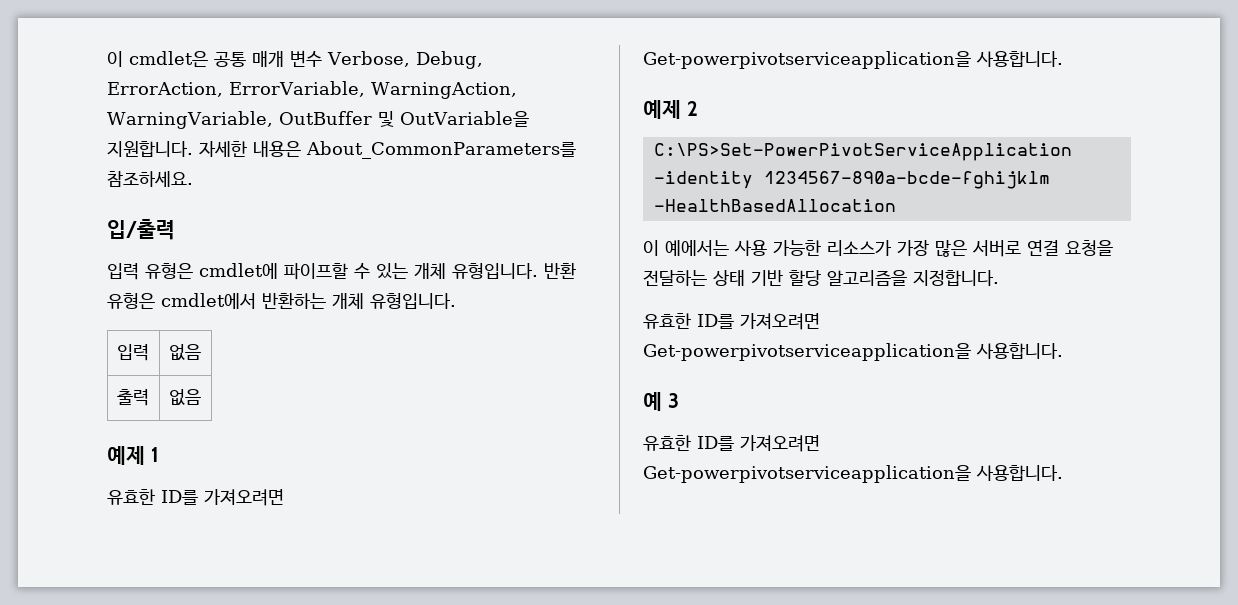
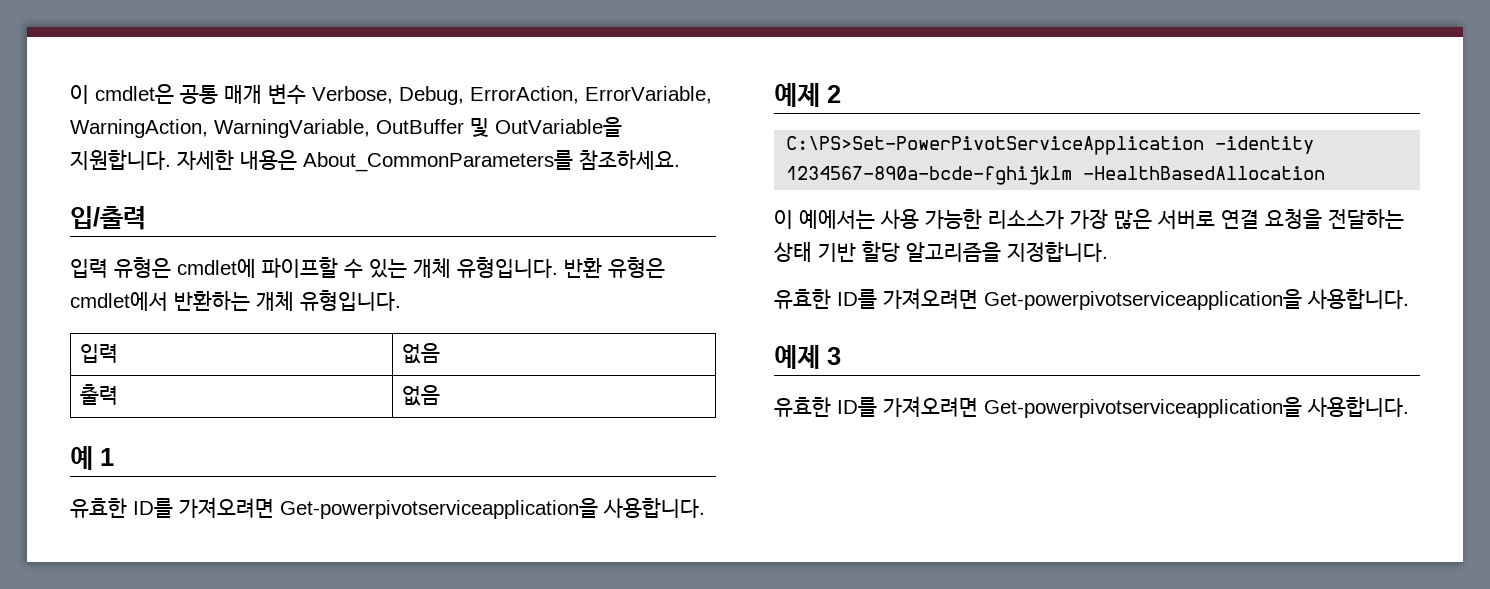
[107,446,145,465] 예제 -> [70,446,93,470] 예
[643,392,662,411] 예 -> [774,345,820,369] 예제

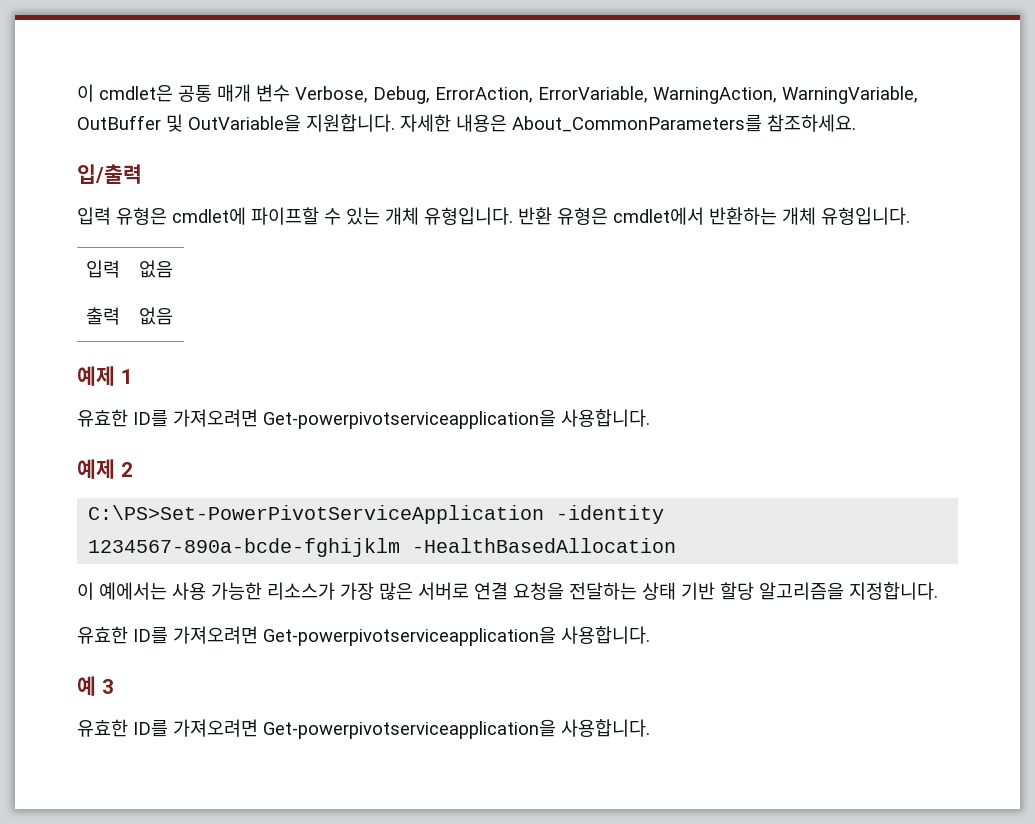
[70,446,93,470] 예 -> [77,366,115,386] 예제
[774,345,820,369] 예제 -> [77,676,96,696] 예

